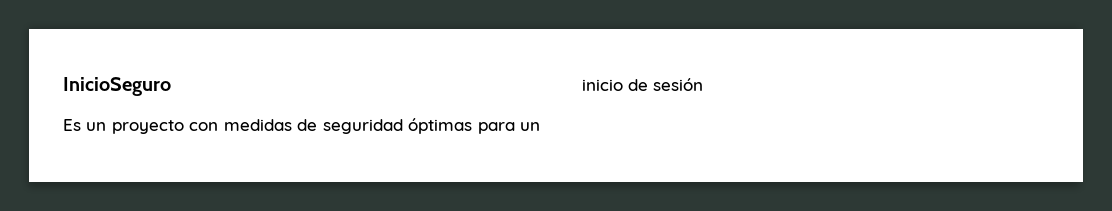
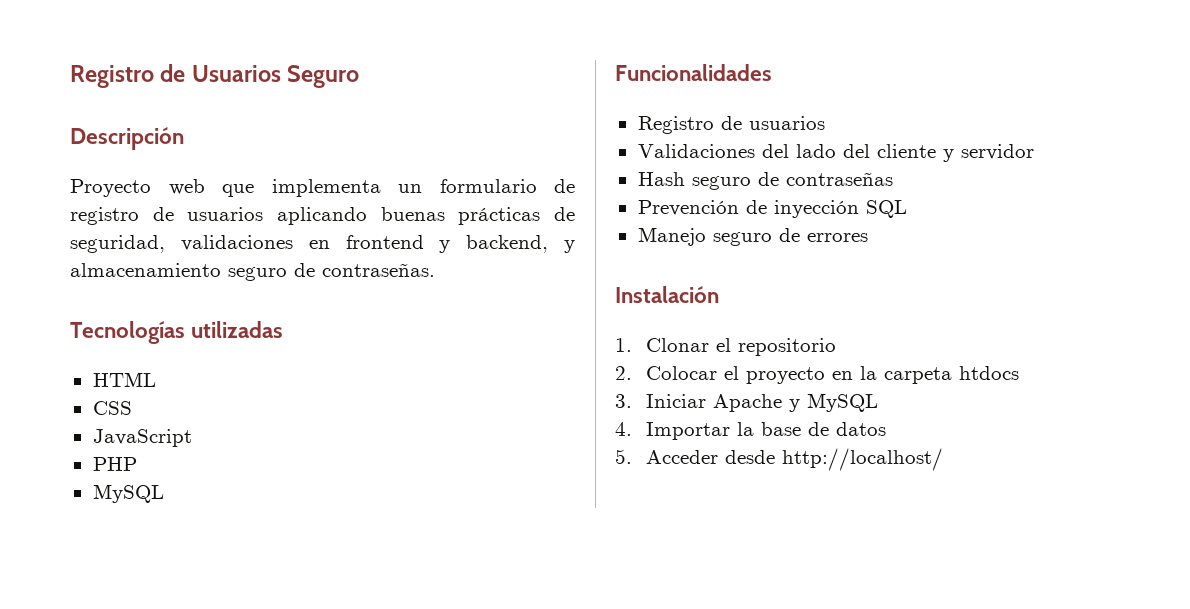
[63,77,171,96] [63,118,540,134] [582,78,703,91] InicioSeguro // Es un proyecto con medidas de seguridad óptimas para un inicio de sesión -> [70,64,360,88] [70,127,184,150] [70,179,575,197] [70,207,575,225] [70,235,575,253] [70,263,435,281] [70,321,284,344] [92,372,156,387] [92,401,132,415] [92,429,192,447] [92,457,137,471] [92,484,164,503] [615,64,772,81] [637,116,825,134] [637,144,1034,162] [637,172,893,190] [637,200,907,218] [637,227,868,246] [615,286,719,303] [615,338,837,356] [615,366,1020,384] [615,393,879,412] [615,422,887,440] [615,448,944,471] Registro de Usuarios Seguro // Descripción // Proyecto web que implementa un formulario de registro de usuarios aplicando buenas prácticas de seguridad, validaciones en frontend y backend, y almacenamiento seguro de contraseñas. // Tecnologías utilizadas // HTML // CSS // JavaScript // PHP // MySQL // Funcionalidades // Registro de usuarios // Validaciones del lado del cliente y servidor // Hash seguro de contraseñas // Prevención de inyección SQL // Manejo seguro de errores // Instalación // 1. Clonar el repositorio // 2. Colocar el proyecto en la carpeta htdocs // 3. Iniciar Apache y MySQL // 4. Importar la base de datos // 5. Acceder desde http://localhost/

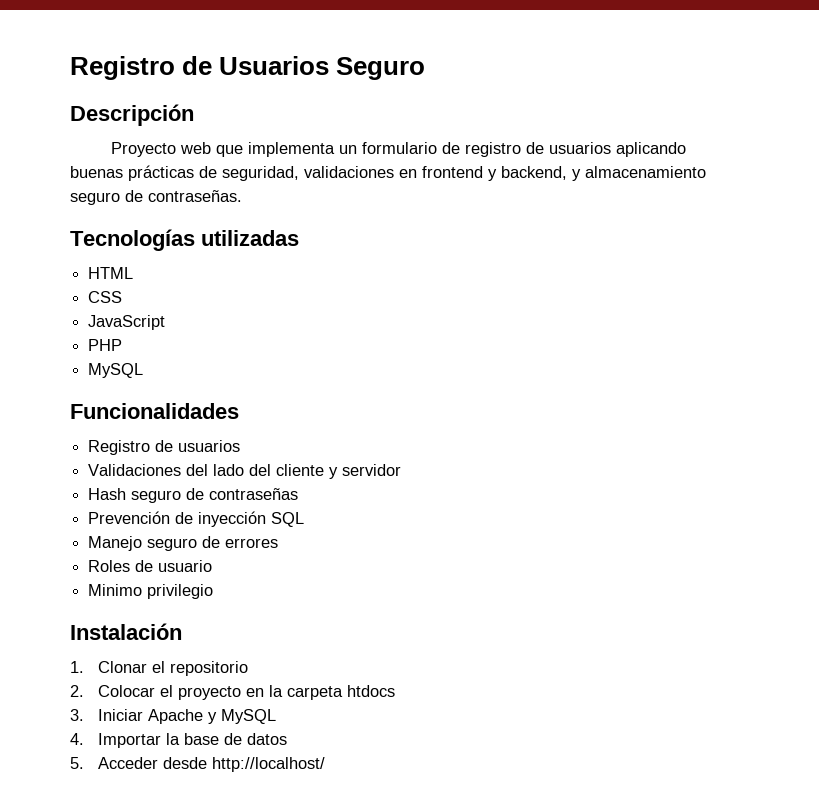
(868, 237) none -> [88,560,213,572] [88,584,214,599] // Roles de usuario // Minimo privilegio

